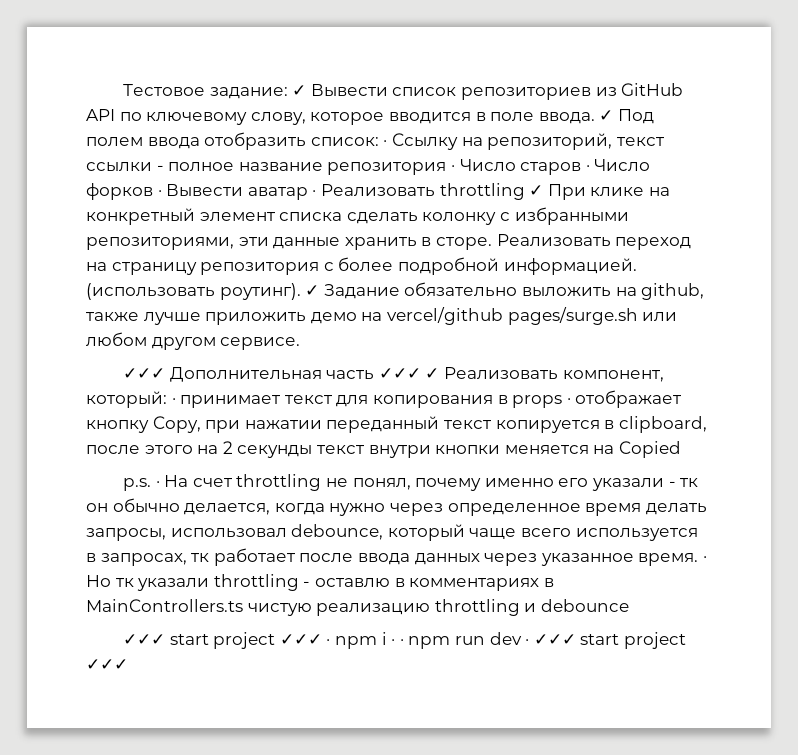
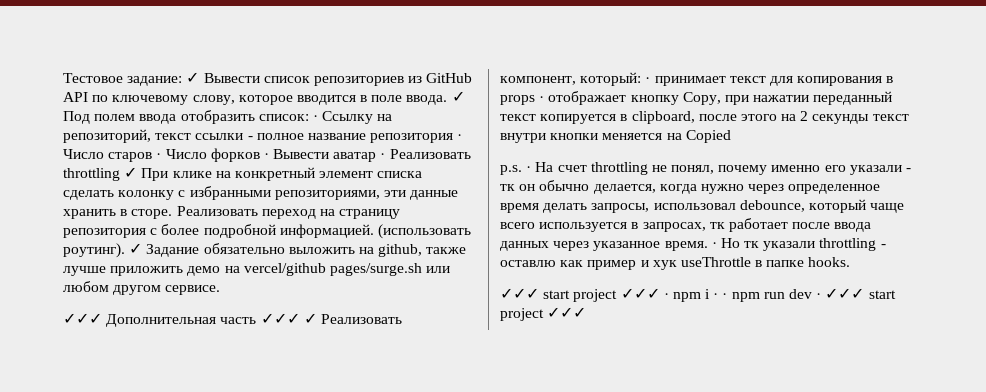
[394,578,554,591] [86,599,629,616] в комментариях в MainControllers.ts чистую реализацию throttling и debounce -> [560,257,851,270] как пример и хук useThrottle в папке hooks.

